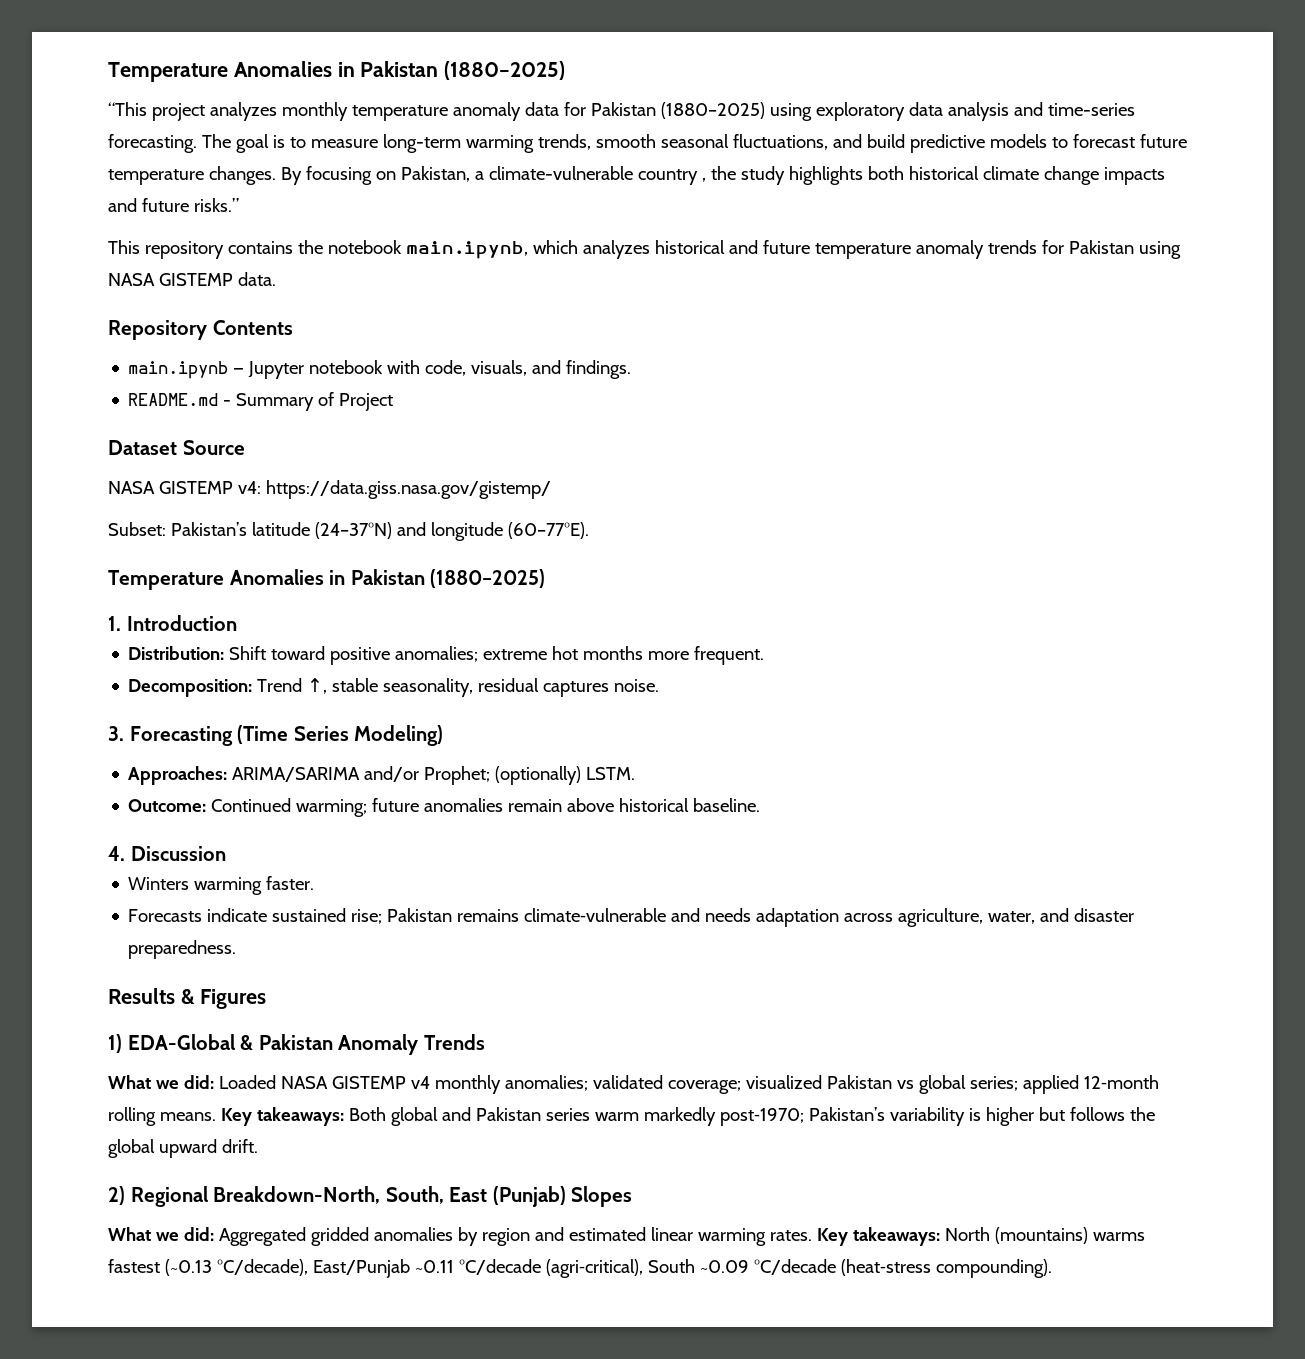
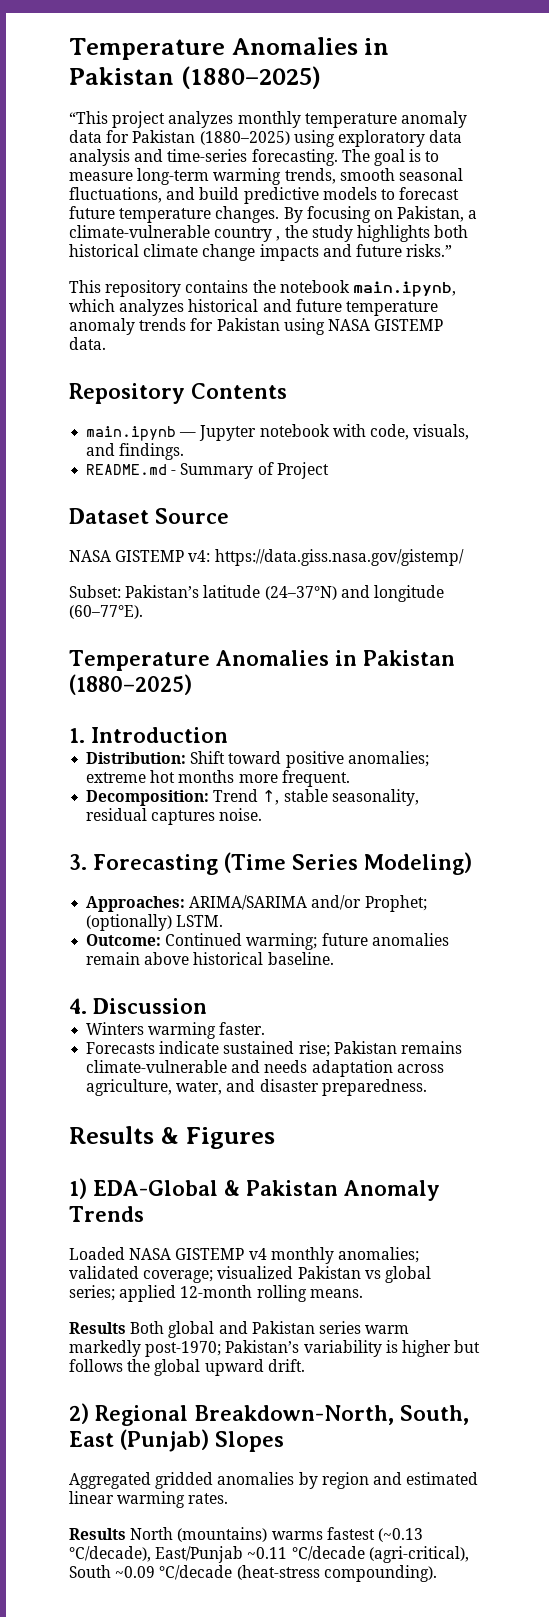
[108,1075,214,1089] What we did: -> (144, 1214) none
[220,1107,344,1126] Key takeaways: -> [69,1322,126,1334] // Results
[108,1227,214,1241] What we did: -> (284, 1441) none
[816,1227,940,1246] Key takeaways: -> [69,1528,126,1540] // Results

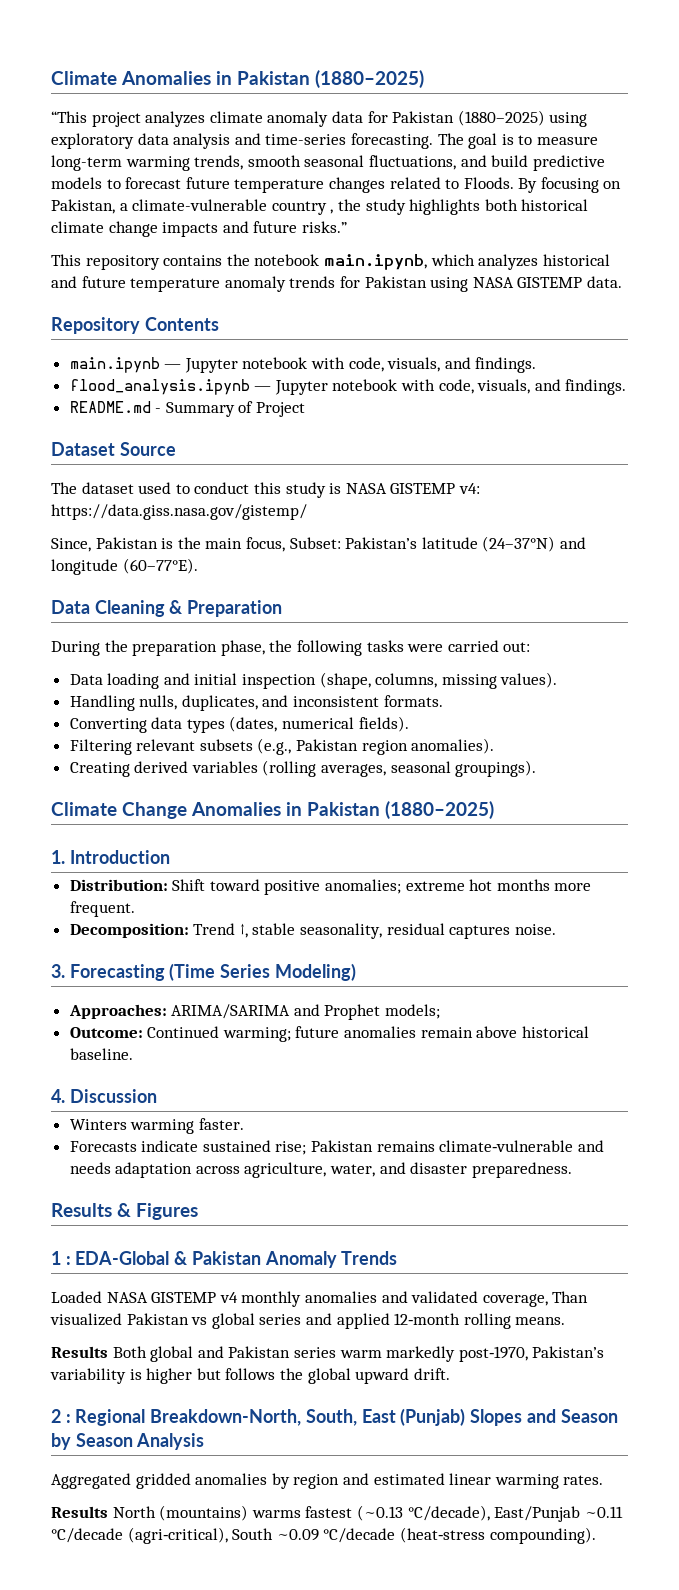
[69,38,225,60] Temperature -> [51,71,117,85] Climate
[237,111,397,128] monthly temperature -> [209,111,263,123] climate
[215,206,280,223] changes. -> [328,177,514,193] changes related to Floods.
(185, 451) none -> [69,379,627,395] // flood_analysis.ipynb — Jupyter notebook with code, visuals, and findings.
[69,549,464,566] NASA GISTEMP v4: https://data.giss.nasa.gov/gistemp/ // -> [51,482,480,498] [51,504,307,520] [51,537,285,552] The dataset used to conduct this study is NASA GISTEMP v4: https://data.giss.nasa.gov/gistemp/ // Since, Pakistan is the main focus,
[69,650,210,671] Temperature -> [51,600,283,617] [51,640,531,656] [69,672,558,689] [69,695,443,711] [69,716,409,733] [69,738,495,755] [69,760,537,777] [51,802,187,819] Data Cleaning & Preparation // During the preparation phase, the following tasks were carried out: // Data loading and initial inspection (shape, columns, missing values). // Handling nulls, duplicates, and inconsistent formats. // Converting data types (dates, numerical fields). // Filtering relevant subsets (e.g., Pakistan region anomalies). // Creating derived variables (rolling averages, seasonal groupings). // Climate Change
[311,895,427,912] [86,914,224,931] and/or Prophet; (optionally) LSTM. -> [293,1004,441,1020] and Prophet models;
[69,1178,87,1199] 1) -> [51,1251,71,1265] 1 :
[337,1247,419,1263] [69,1266,214,1283] anomalies; validated coverage; -> [304,1291,589,1307] anomalies and validated coverage, Than
[69,1285,115,1301] series; -> [259,1313,332,1325] series and
[145,1341,222,1357] post‑1970; -> [458,1346,528,1362] post‑1970,
[69,1403,89,1424] 2) -> [51,1409,71,1423] 2 :
(284, 1441) none -> [526,1409,618,1423] [51,1433,205,1450] and Season by Season Analysis

